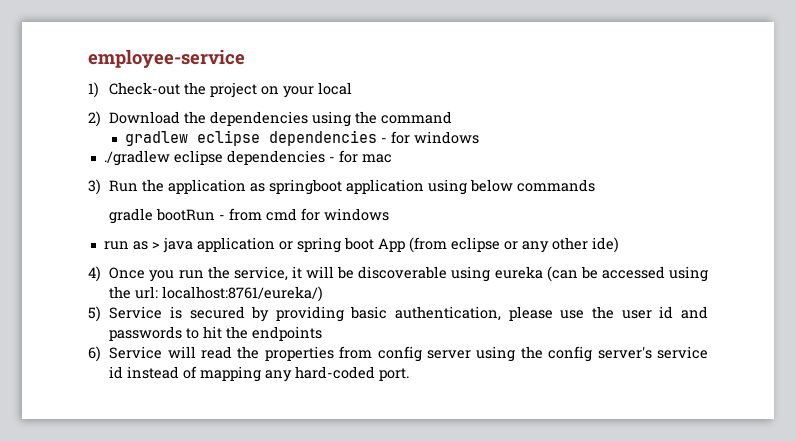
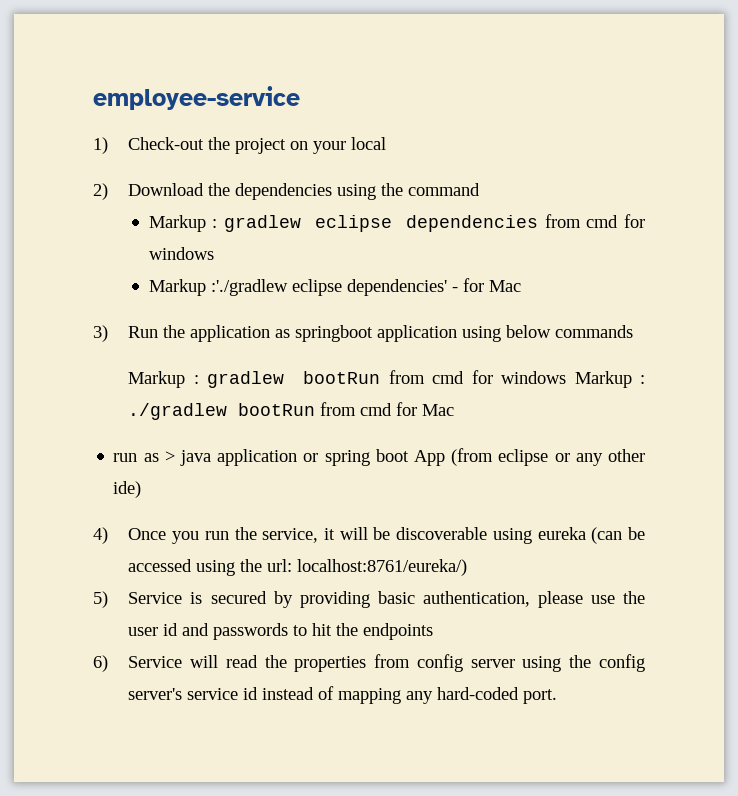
(453, 117) none -> [148,215,218,232] Markup :
[381,131,480,144] [103,150,392,166] - for windows // ./gradlew eclipse dependencies - for mac -> [544,214,645,228] [148,247,214,260] [148,278,521,296] from cmd for windows // Markup :'./gradlew eclipse dependencies' - for Mac
[109,208,390,224] gradle bootRun - from cmd for windows -> [128,370,645,388] [128,402,455,420] Markup : gradlew bootRun from cmd for windows Markup : ./gradlew bootRun from cmd for Mac

